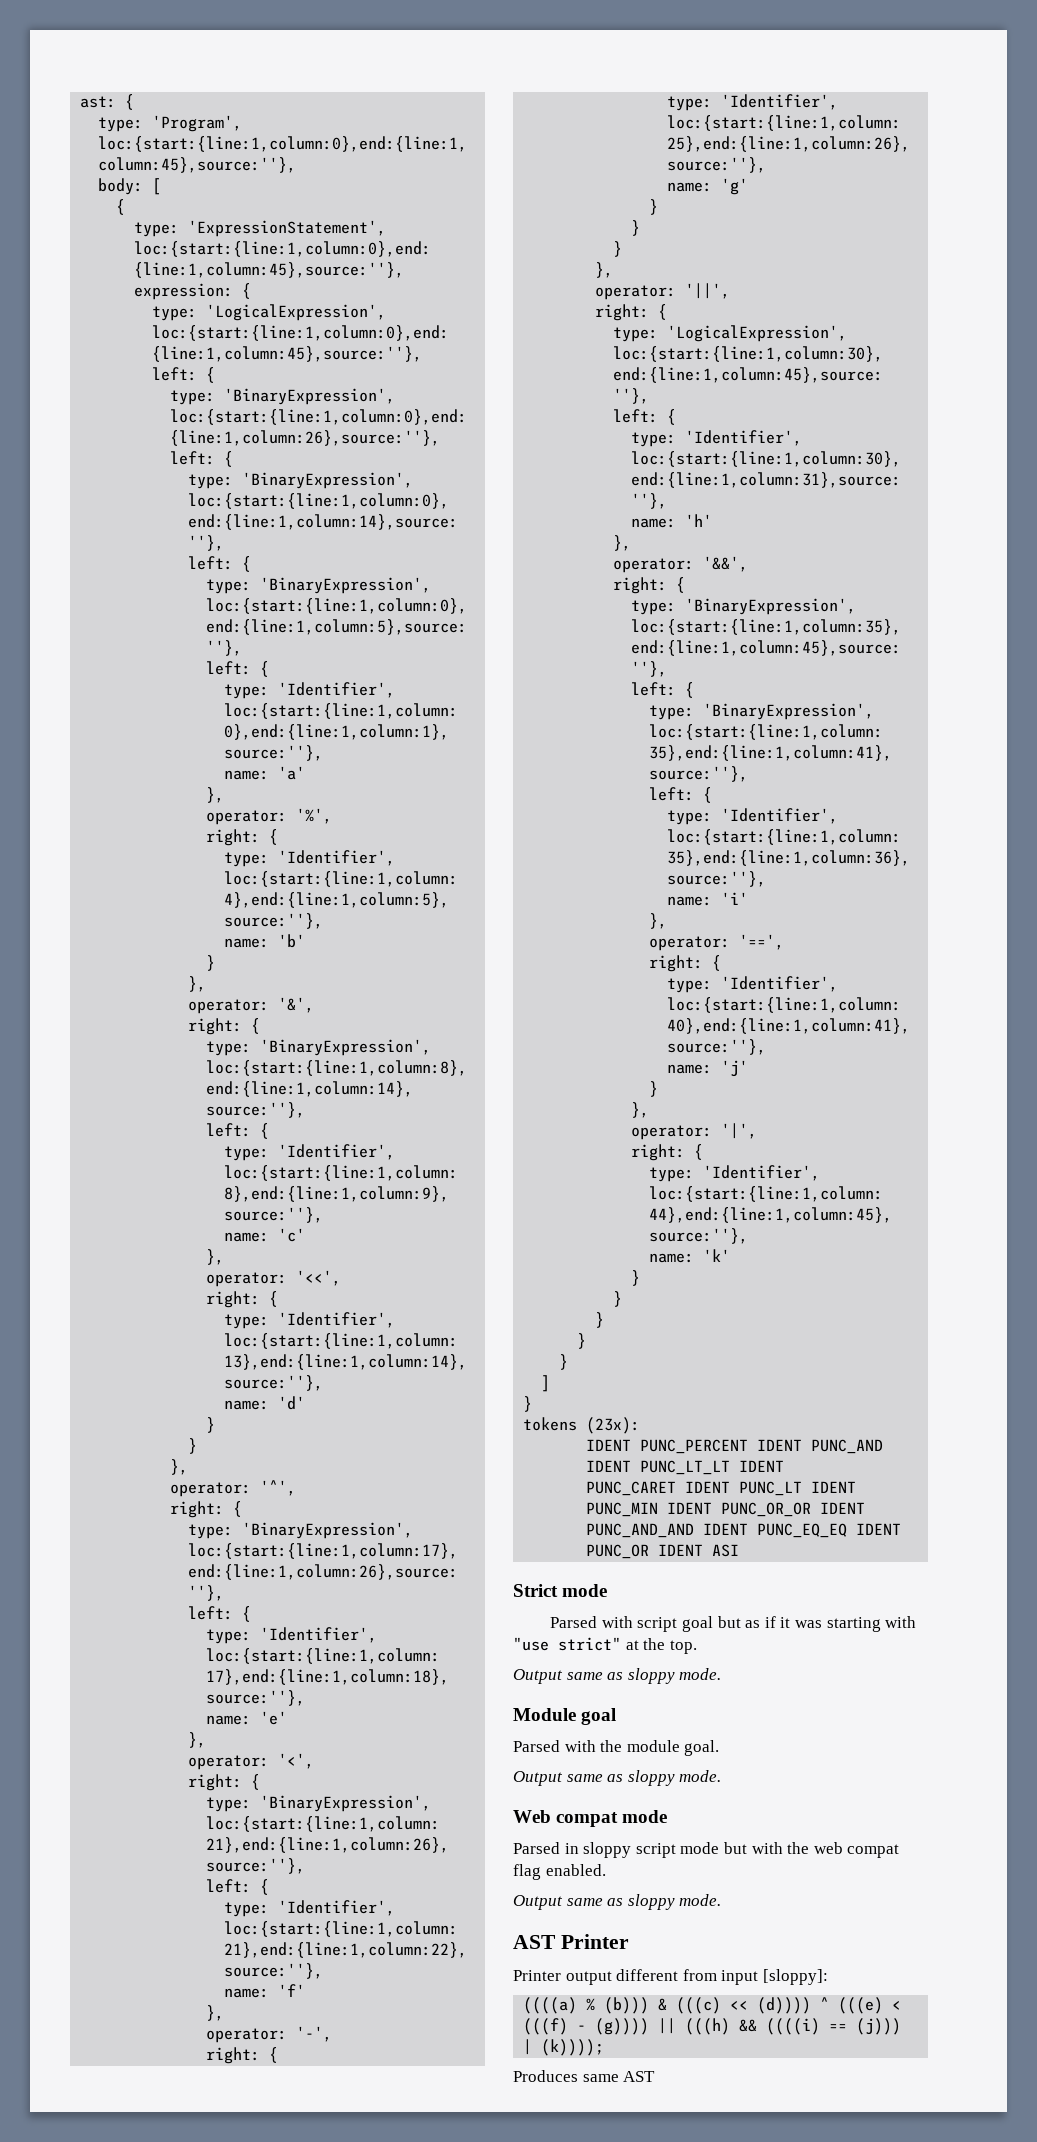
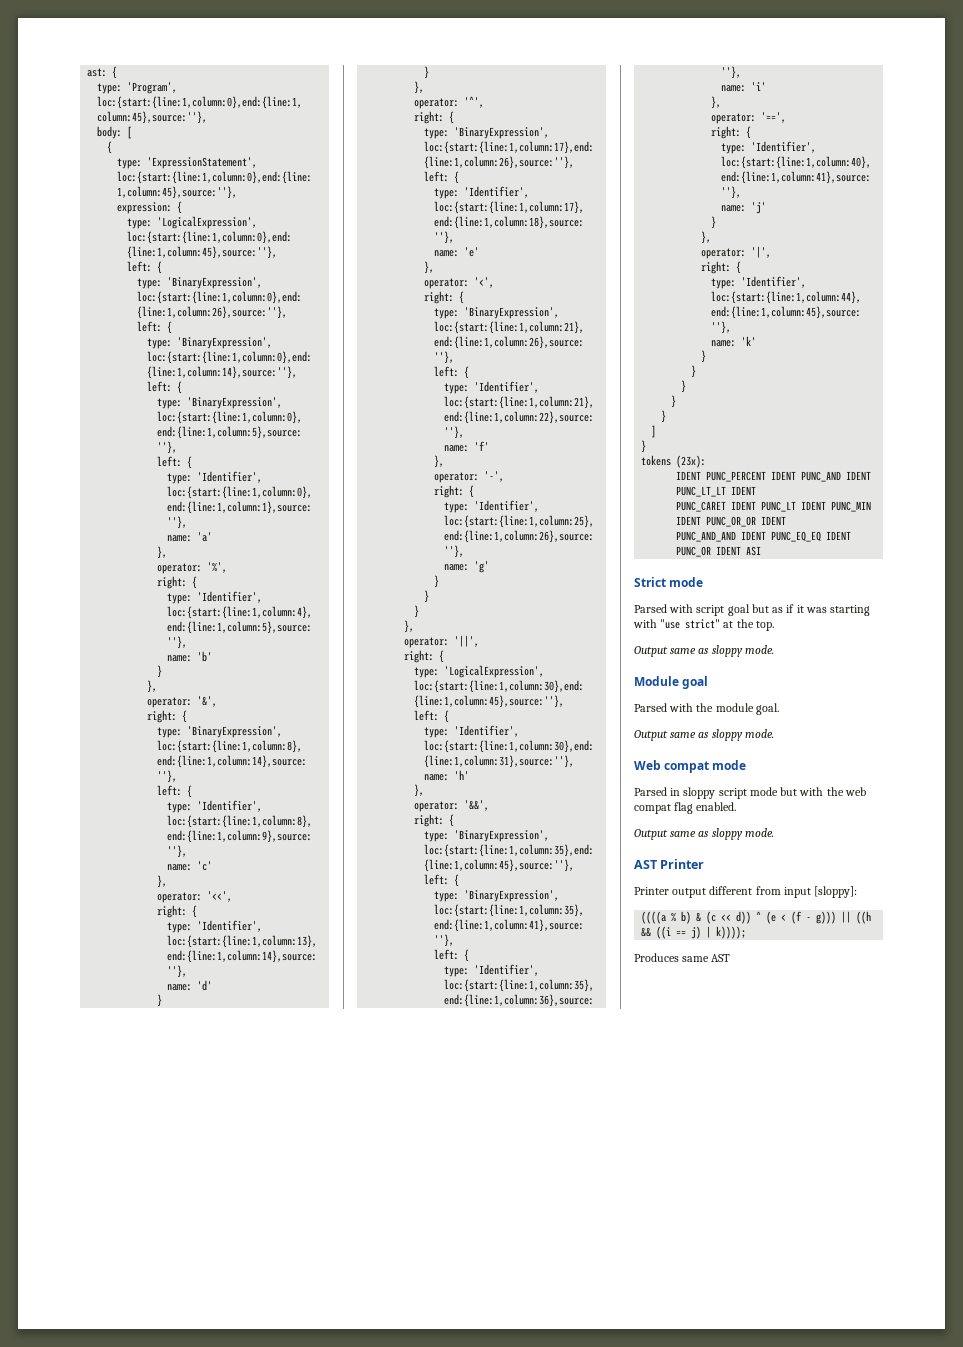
[523,1997,902,2014] [523,2018,902,2035] [523,2039,605,2056] ((((a) % (b))) & (((c) << (d)))) ^ (((e) < (((f) - (g)))) || (((h) && ((((i) == (j))) | (k)))); -> [641,911,872,924] [641,926,747,939] ((((a % b) & (c << d)) ^ (e < (f - g))) || ((h && ((i == j) | k))));

